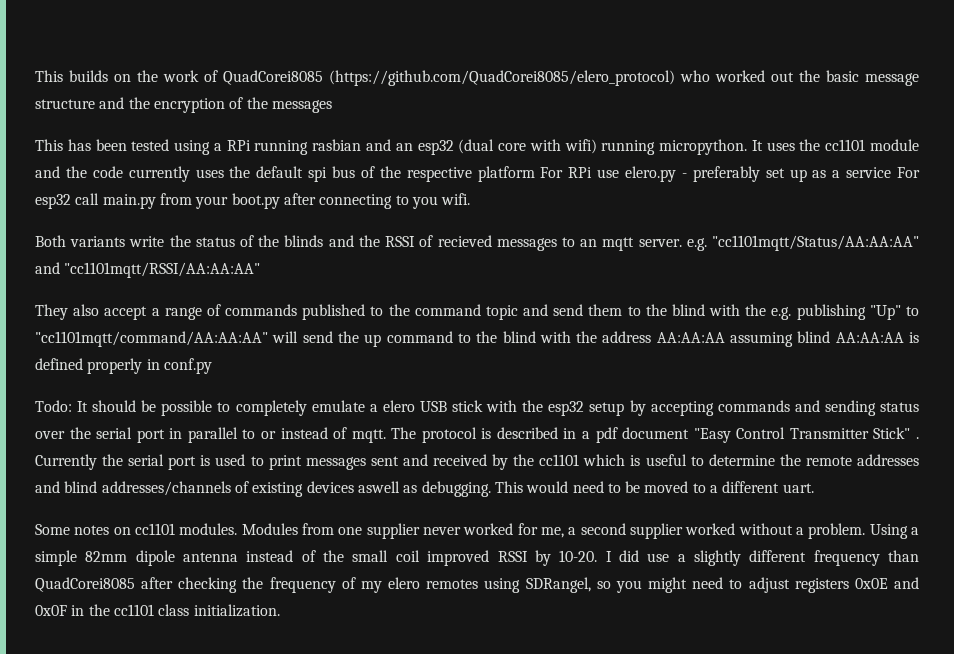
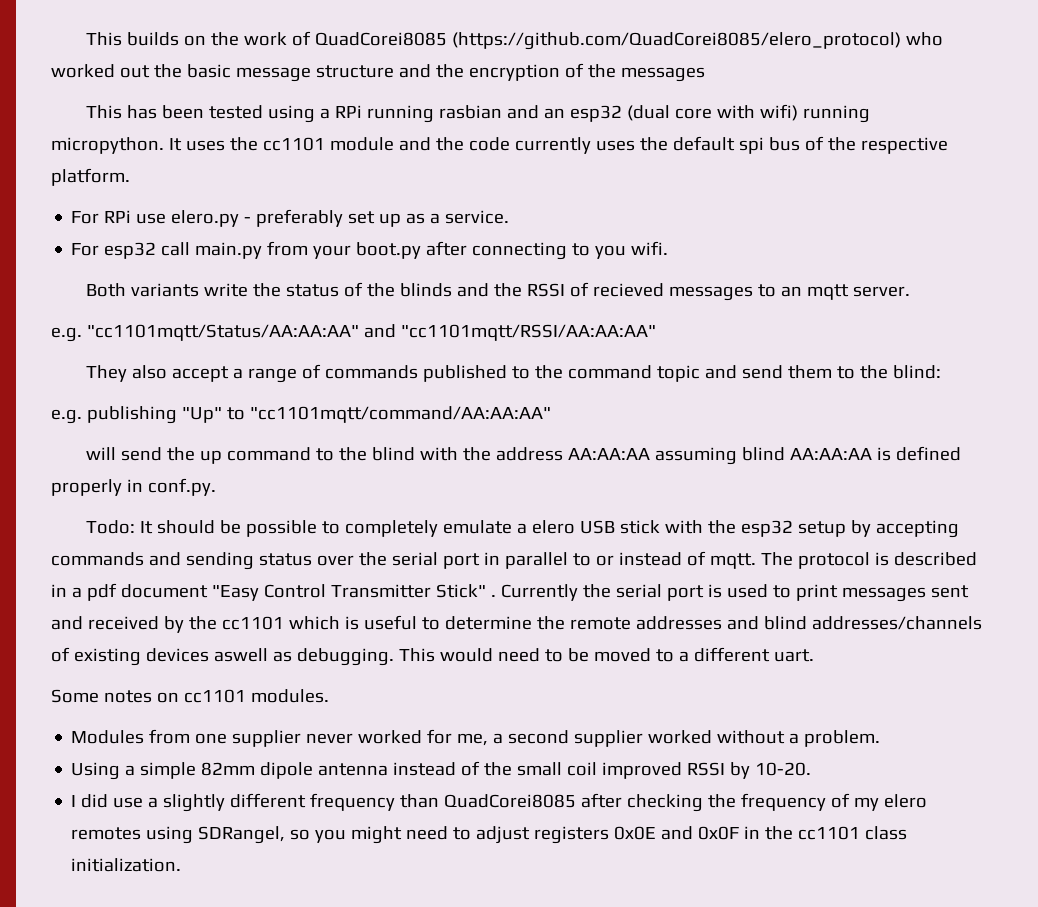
[477,166,535,182] platform -> [51,168,130,186] platform. //
[846,167,892,178] service -> [445,210,510,224] service. //
(682, 243) none -> (911, 291) //
[671,304,767,316] blind with the -> [893,365,942,379] blind: //
(268, 339) none -> (551, 414) //
[163,358,212,374] conf.py -> [147,478,216,496] conf.py.
(238, 529) none -> (329, 696) //
(866, 531) none -> (881, 738) //
(598, 556) none -> (812, 769) //

